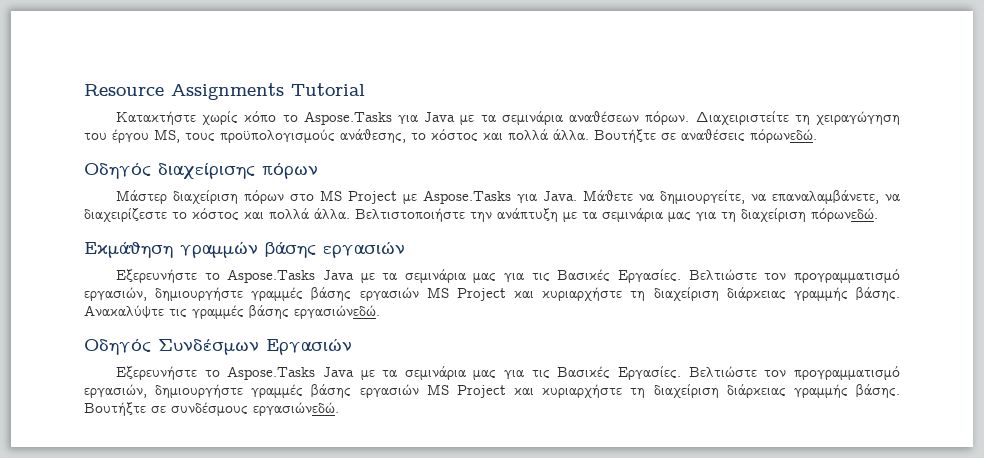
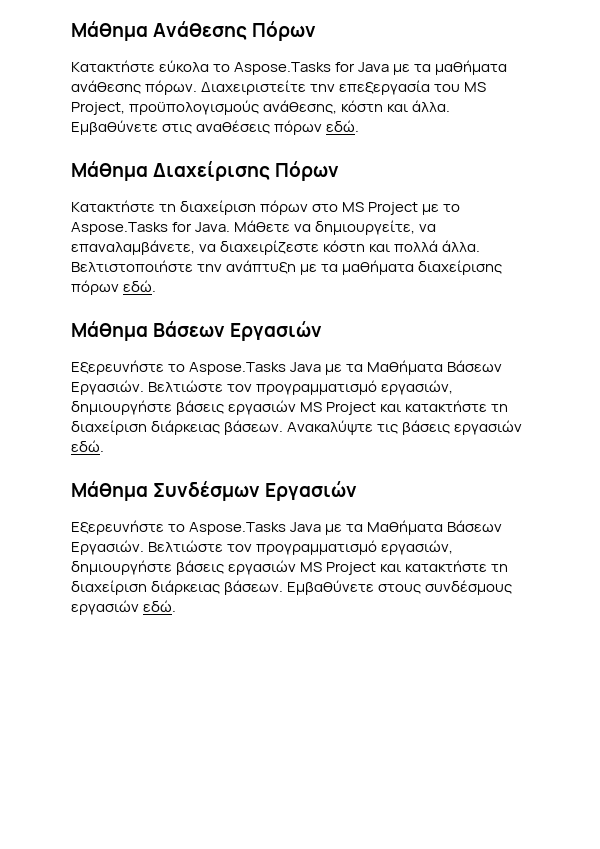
[84,83,365,100] [115,111,901,125] [84,129,817,143] [84,163,318,179] [115,190,167,204] Resource Assignments Tutorial // Κατακτήστε χωρίς κόπο το Aspose.Tasks για Java με τα σεμινάρια αναθέσεων πόρων. Διαχειριστείτε τη χειραγώγηση του έργου MS, τους προϋπολογισμούς ανάθεσης, το κόστος και πολλά άλλα. Βουτήξτε σε αναθέσεις πόρωνεδώ. // Οδηγός διαχείρισης πόρων // Μάστερ -> [71,21,317,41] [71,60,508,75] [71,80,487,95] [71,100,451,115] [71,120,360,135] [71,161,340,181] [71,200,177,212] Μάθημα Ανάθεσης Πόρων // Κατακτήστε εύκολα το Aspose.Tasks for Java με τα μαθήματα ανάθεσης πόρων. Διαχειριστείτε την επεξεργασία του MS Project, προϋπολογισμούς ανάθεσης, κόστη και άλλα. Εμβαθύνετε στις αναθέσεις πόρων εδώ. // Μάθημα Διαχείρισης Πόρων // Κατακτήστε τη
[422,190,537,204] Aspose.Tasks για -> [443,204,461,212] [71,222,193,235] το Aspose.Tasks for
[172,208,239,220] το κόστος -> [323,240,366,252] κόστη
[602,208,878,222] [84,242,405,258] [115,269,901,283] [84,287,900,301] [84,305,380,319] [84,339,151,355] σεμινάρια μας για τη διαχείριση πόρωνεδώ. // Εκμάθηση γραμμών βάσης εργασιών // Εξερευνήστε το Aspose.Tasks Java με τα σεμινάρια μας για τις Βασικές Εργασίες. Βελτιώστε τον προγραμματισμό εργασιών, δημιουργήστε γραμμές βάσης εργασιών MS Project και κυριαρχήστε τη διαχείριση διάρκειας γραμμής βάσης. Ανακαλύψτε τις γραμμές βάσης εργασιώνεδώ. // Οδηγός -> [342,260,503,275] [71,280,157,295] [71,321,323,341] [71,360,503,375] [71,380,454,395] [71,400,509,415] [71,420,523,435] [71,440,104,452] [71,481,148,501] μαθήματα διαχείρισης πόρων εδώ. // Μάθημα Βάσεων Εργασιών // Εξερευνήστε το Aspose.Tasks Java με τα Μαθήματα Βάσεων Εργασιών. Βελτιώστε τον προγραμματισμό εργασιών, δημιουργήστε βάσεις εργασιών MS Project και κατακτήστε τη διαχείριση διάρκειας βάσεων. Ανακαλύψτε τις βάσεις εργασιών εδώ. // Μάθημα
[404,366,901,380] [84,384,900,398] [84,402,339,416] σεμινάρια μας για τις Βασικές Εργασίες. Βελτιώστε τον προγραμματισμό εργασιών, δημιουργήστε γραμμές βάσης εργασιών MS Project και κυριαρχήστε τη διαχείριση διάρκειας γραμμής βάσης. Βουτήξτε σε συνδέσμους εργασιώνεδώ. -> [367,520,503,535] [71,540,454,555] [71,560,509,575] [71,580,513,595] [71,600,177,615] Μαθήματα Βάσεων Εργασιών. Βελτιώστε τον προγραμματισμό εργασιών, δημιουργήστε βάσεις εργασιών MS Project και κατακτήστε τη διαχείριση διάρκειας βάσεων. Εμβαθύνετε στους συνδέσμους εργασιών εδώ.

